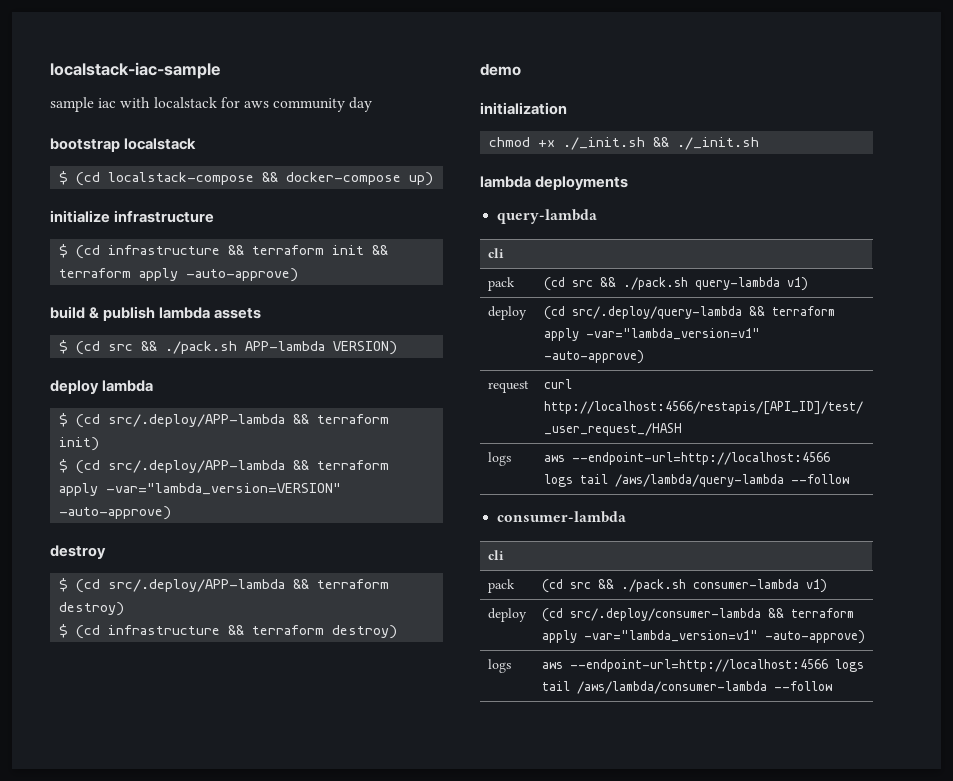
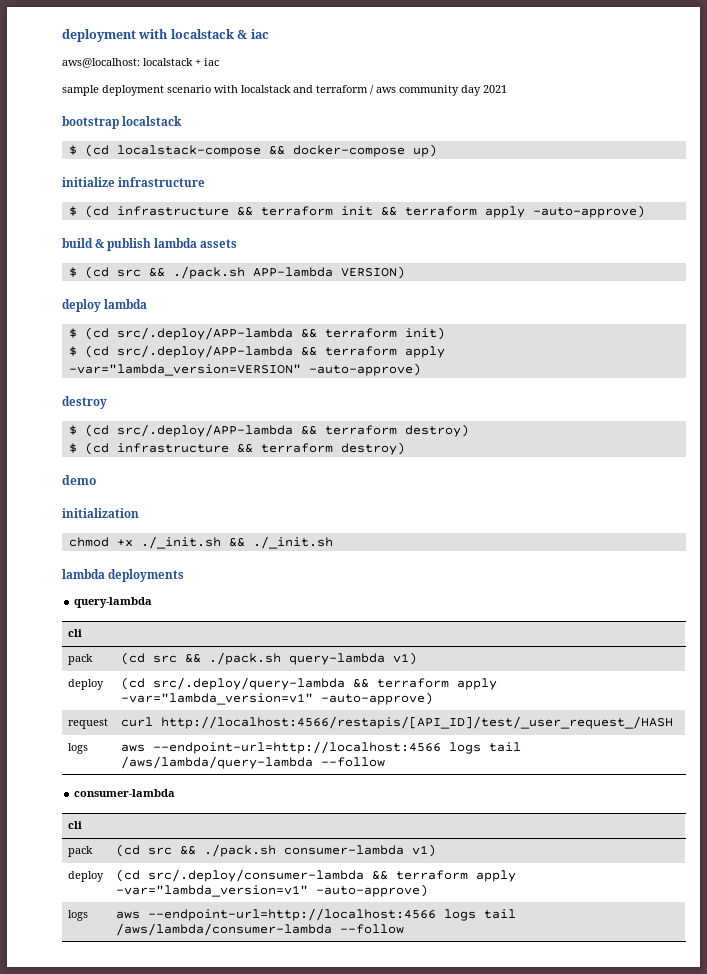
[50,62,220,79] [50,97,240,112] localstack-iac-sample // sample iac with localstack for -> [62,29,269,42] [62,58,219,68] [62,85,374,96] deployment with localstack & iac // aws@localhost: localstack + iac // sample deployment scenario with localstack and terraform /
(373, 104) none -> [483,85,507,93] 2021

